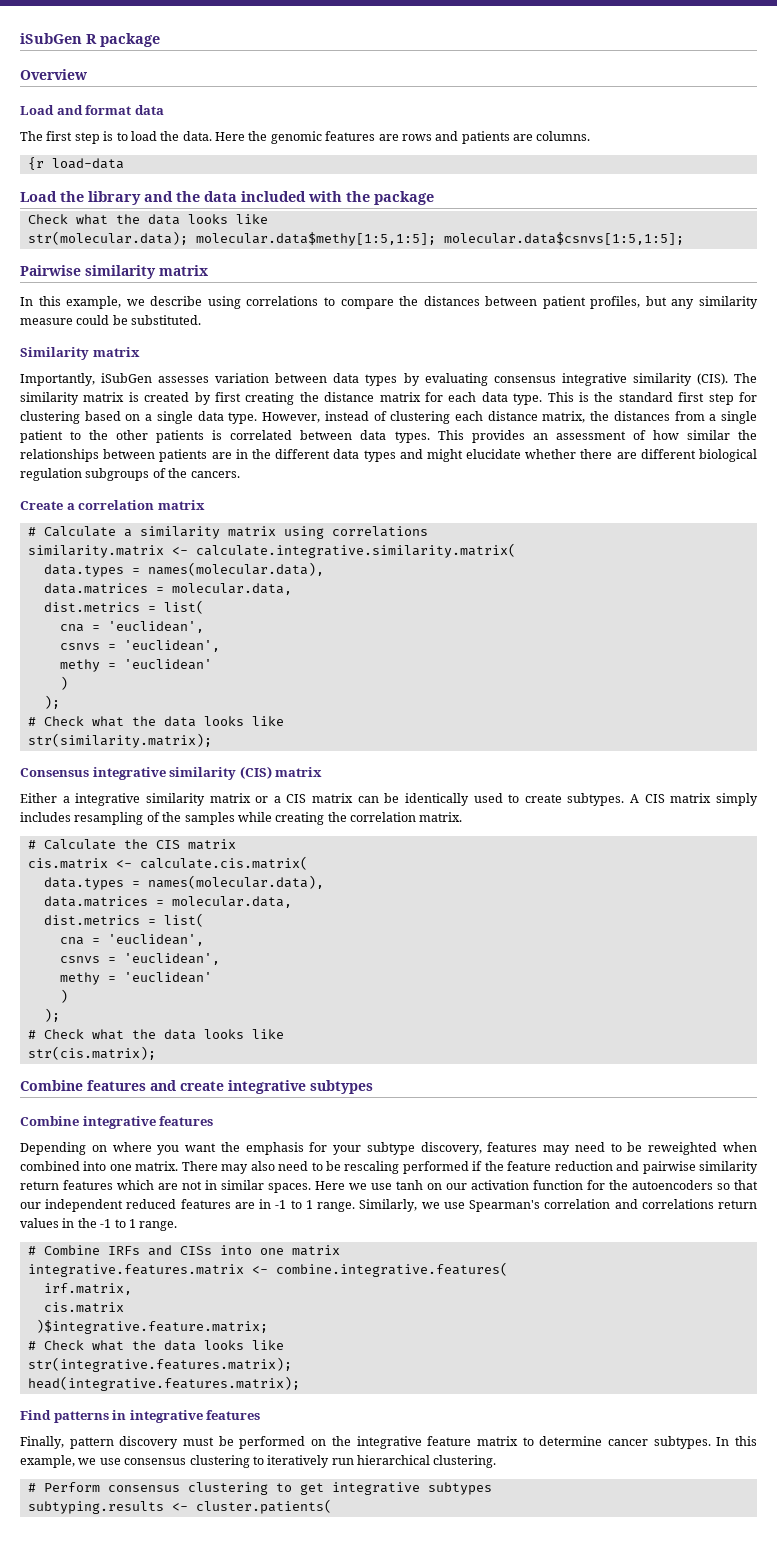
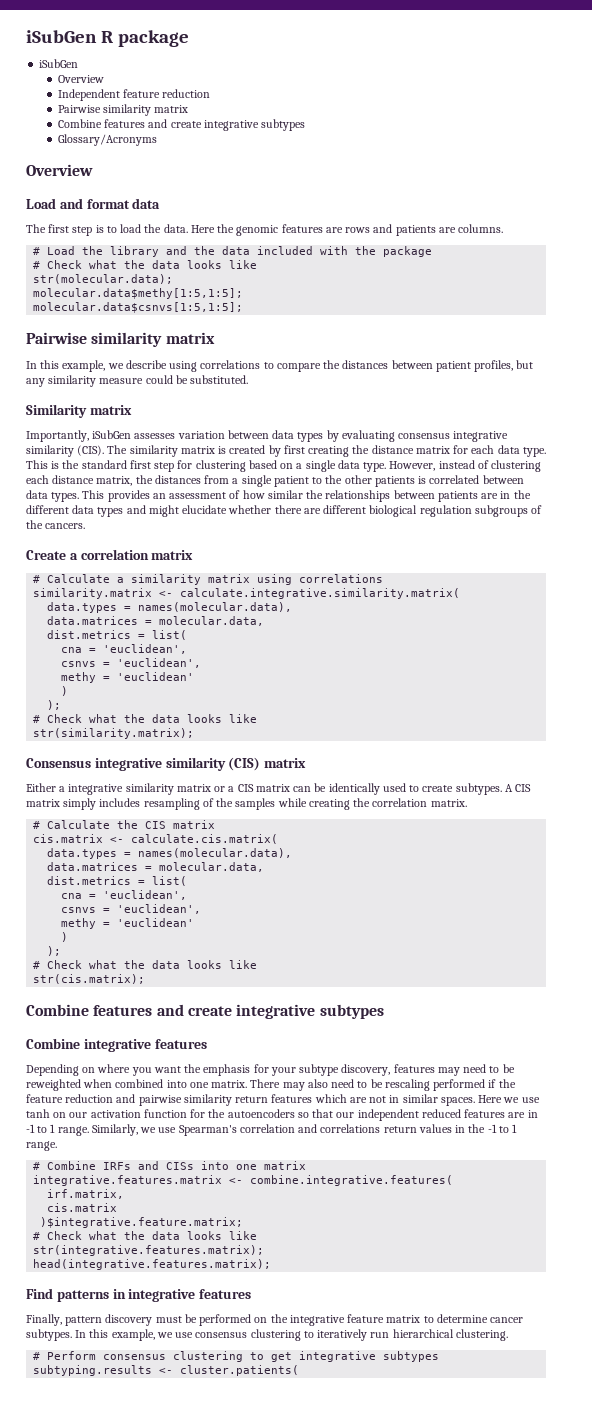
(160, 40) none -> [39,59,79,68] [58,75,105,83] [58,89,211,101] [58,104,189,116] [58,119,306,131] [58,134,158,146] // iSubGen // Overview // Independent feature reduction // Pairwise similarity matrix // Combine features and create integrative subtypes // Glossary/Acronyms
[27,157,124,170] {r load-data // -> [33,247,41,255] #
(434, 198) none -> [33,261,41,269] #
(188, 238) none -> (174, 279) //
(436, 239) none -> (244, 293) //

